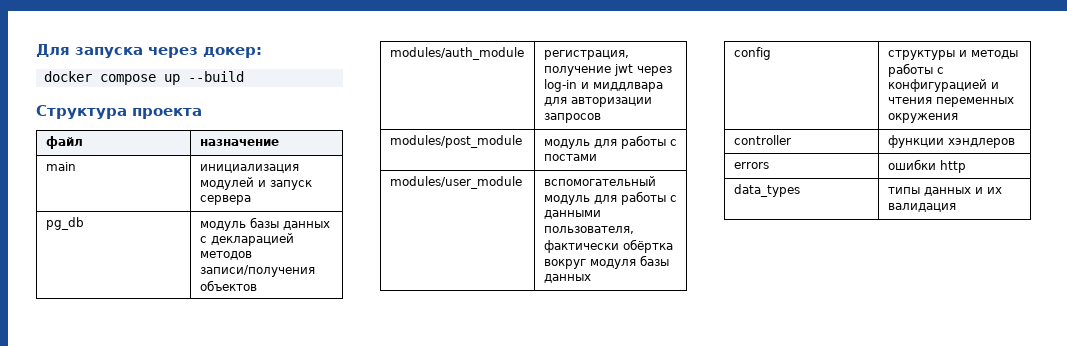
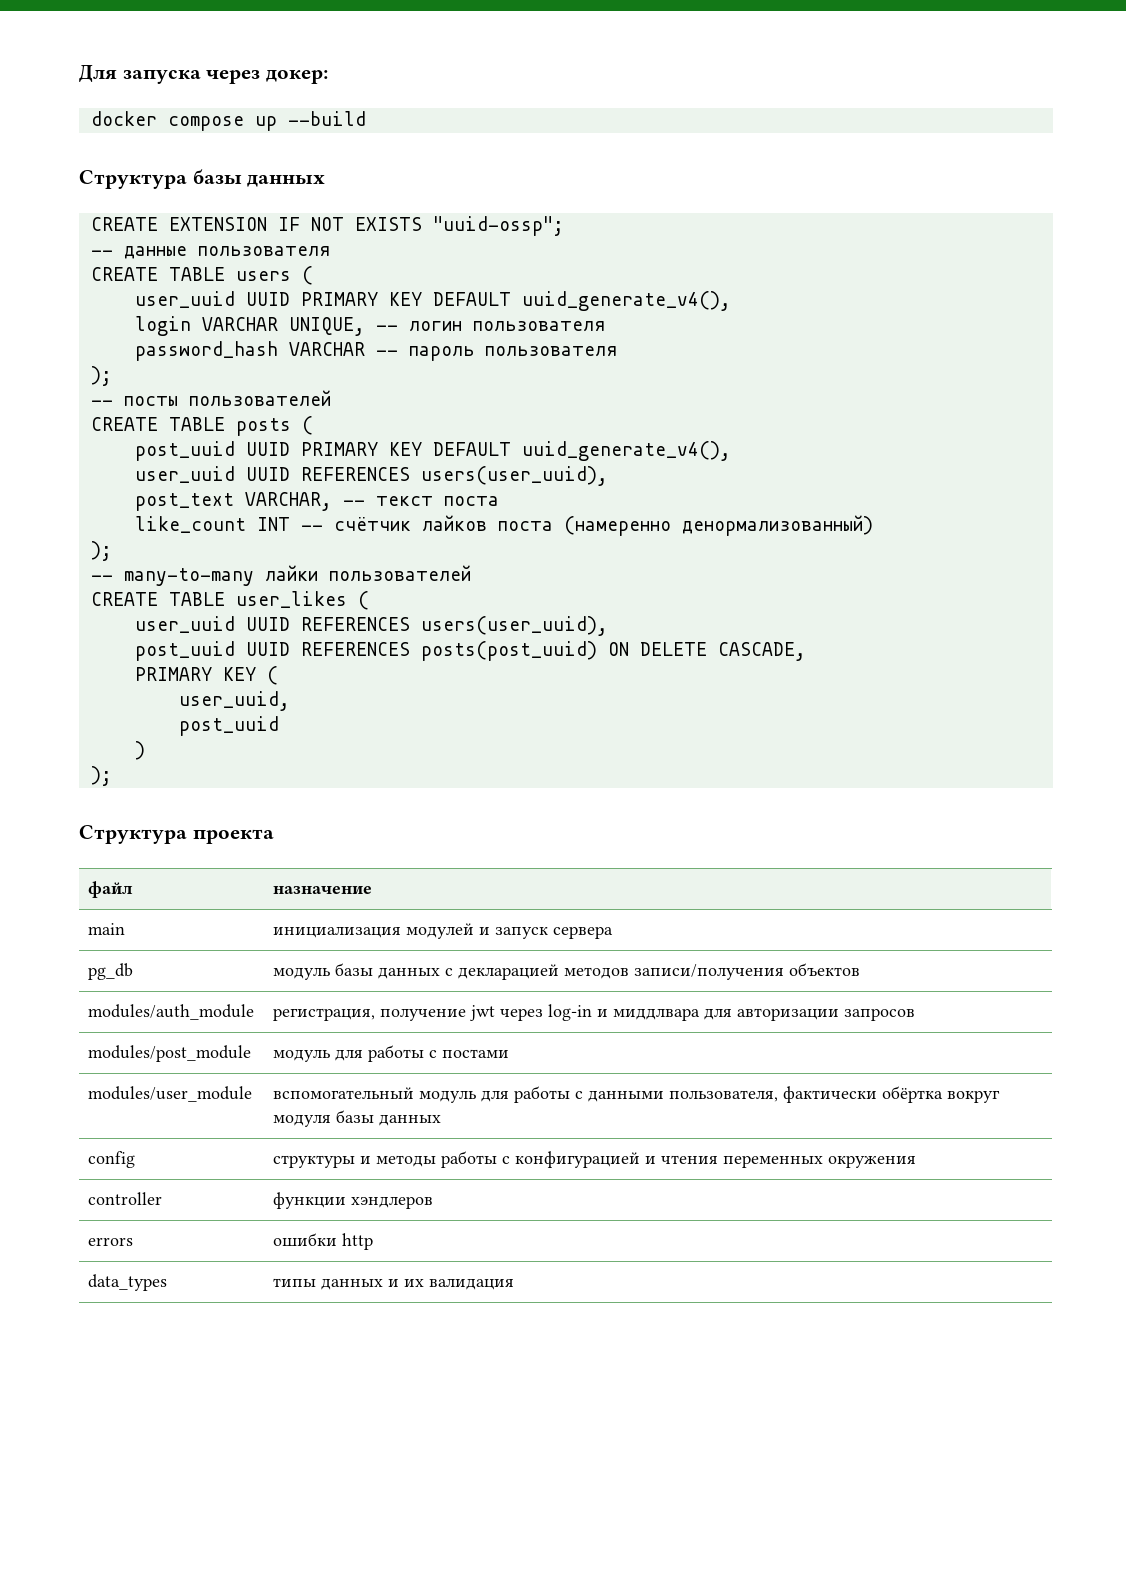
(245, 76) none -> [79,169,326,189] [91,216,564,236] [91,246,330,259] [91,266,313,285] [135,291,731,311] [135,316,605,336] [135,341,617,361] [91,366,112,386] [91,390,331,407] [91,416,313,436] [135,441,731,461] [135,466,608,486] [135,492,499,511] [135,515,873,536] [91,541,112,561] [91,565,471,586] [91,591,369,610] [135,616,608,636] [135,641,806,661] [135,666,278,685] [179,691,290,711] [179,716,279,736] [135,741,145,760] [91,766,112,786] // Структура базы данных // CREATE EXTENSION IF NOT EXISTS "uuid-ossp"; // -- данные пользователя // CREATE TABLE users ( // user_uuid UUID PRIMARY KEY DEFAULT uuid_generate_v4(), // login VARCHAR UNIQUE, -- логин пользователя // password_hash VARCHAR -- пароль пользователя // ); // -- посты пользователей // CREATE TABLE posts ( // post_uuid UUID PRIMARY KEY DEFAULT uuid_generate_v4(), // user_uuid UUID REFERENCES users(user_uuid), // post_text VARCHAR, -- текст поста // like_count INT -- счётчик лайков поста (намеренно денормализованный) // ); // -- many-to-many лайки пользователей // CREATE TABLE user_likes ( // user_uuid UUID REFERENCES users(user_uuid), // post_uuid UUID REFERENCES posts(post_uuid) ON DELETE CASCADE, // PRIMARY KEY ( // user_uuid, // post_uuid // ) // );

